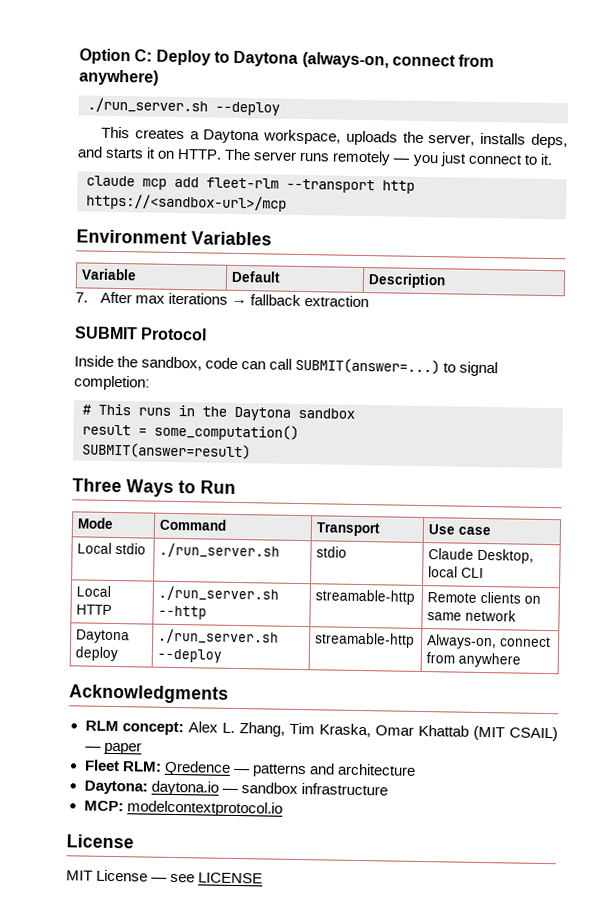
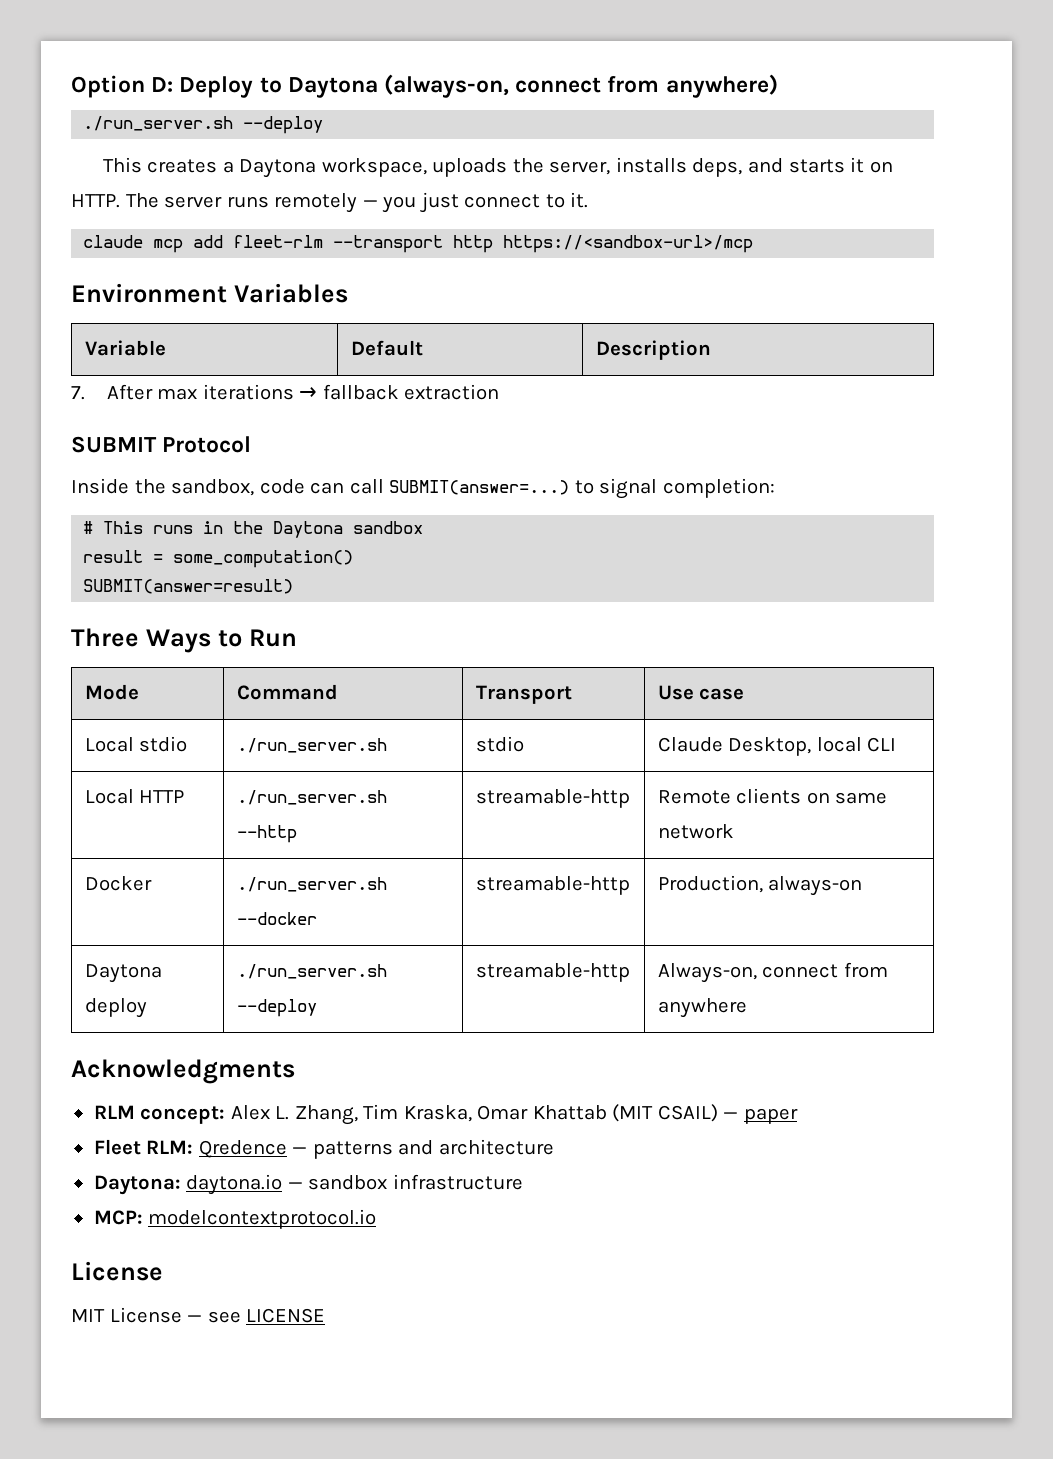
[134,49,153,62] C: -> [151,77,174,92] D:
(517, 615) none -> [84,876,152,891] [236,877,387,892] [236,912,317,925] [475,876,630,895] [657,875,863,896] // Docker | ./run_server.sh --docker | streamable-http | Production, always-on

